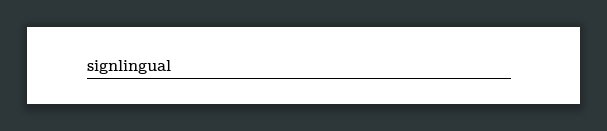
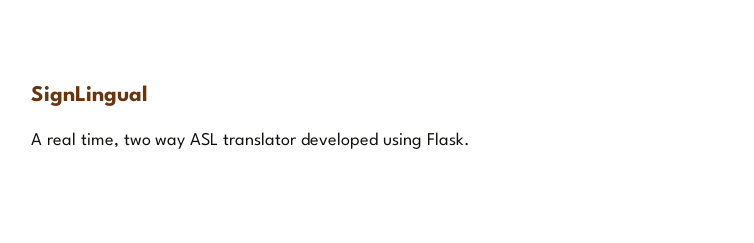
[87,60,171,74] signlingual -> [31,85,148,106] [31,132,470,149] SignLingual // A real time, two way ASL translator developed using Flask.

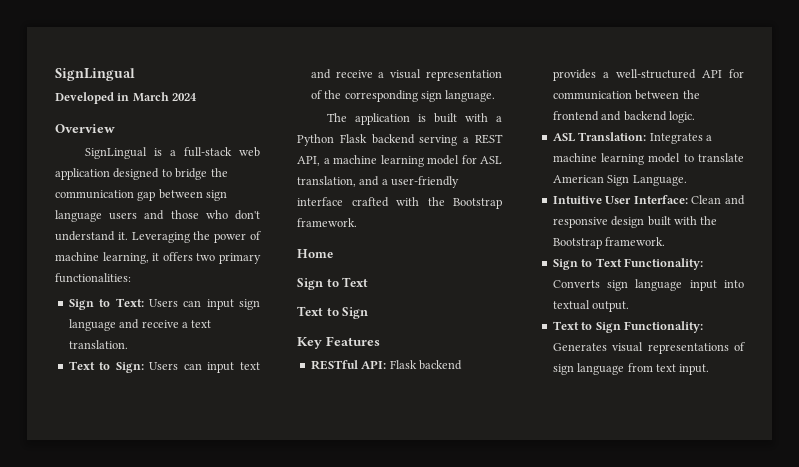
[31,132,470,149] A real time, two way ASL translator developed using Flask. -> [55,92,198,104] [55,124,115,133] [84,147,260,159] [55,168,228,180] [55,189,228,201] [55,210,260,222] [55,231,261,243] [55,252,261,264] [55,273,131,283] [68,298,260,310] [68,319,212,331] [68,340,128,349] [68,361,260,373] [310,69,502,81] [310,90,496,102] [326,113,502,125] [297,134,503,146] [297,155,502,167] [297,176,460,188] [297,197,502,209] [297,218,357,227] [297,249,333,258] [297,277,369,290] [297,306,369,319] [297,336,380,349] [310,360,462,370] [552,69,744,81] [552,90,700,100] [552,111,695,123] [552,132,712,144] [552,153,744,165] [552,175,687,186] [552,195,745,205] [552,216,718,228] [552,237,666,249] [552,258,703,270] [552,279,744,291] [552,300,630,312] [552,321,703,333] [552,342,745,354] [552,363,710,375] Developed in March 2024 // Overview // SignLingual is a full-stack web application designed to bridge the communication gap between sign language users and those who don't understand it. Leveraging the power of machine learning, it offers two primary functionalities: // Sign to Text: Users can input sign language and receive a text translation. // Text to Sign: Users can input text and receive a visual representation of the corresponding sign language. // The application is built with a Python Flask backend serving a REST API, a machine learning model for ASL translation, and a user-friendly interface crafted with the Bootstrap framework. // Home // Sign to Text // Text to Sign // Key Features // RESTful API: Flask backend provides a well-structured API for communication between the frontend and backend logic. // ASL Translation: Integrates a machine learning model to translate American Sign Language. // Intuitive User Interface: Clean and responsive design built with the Bootstrap framework. // Sign to Text Functionality: Converts sign language input into textual output. // Text to Sign Functionality: Generates visual representations of sign language from text input.

